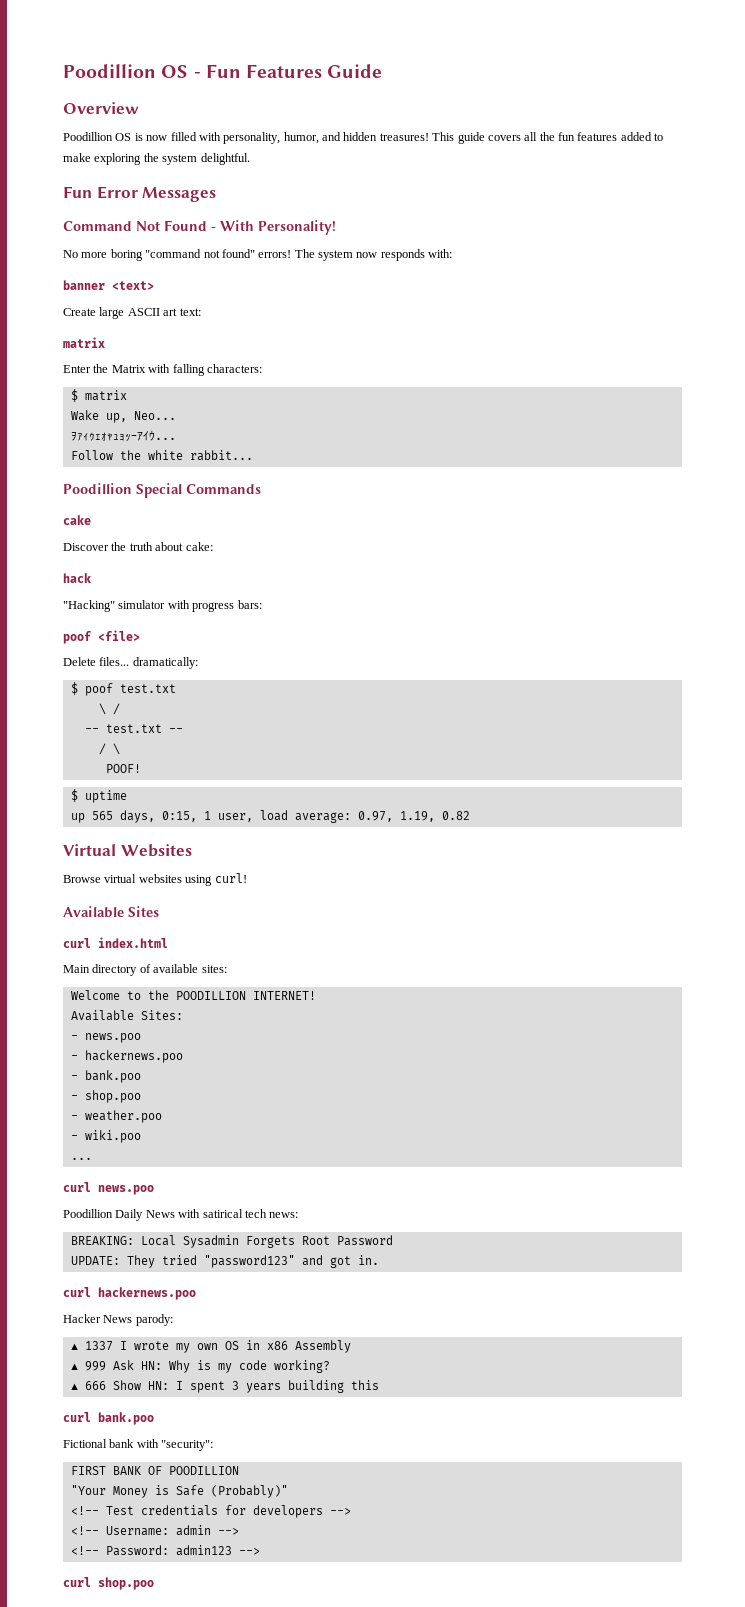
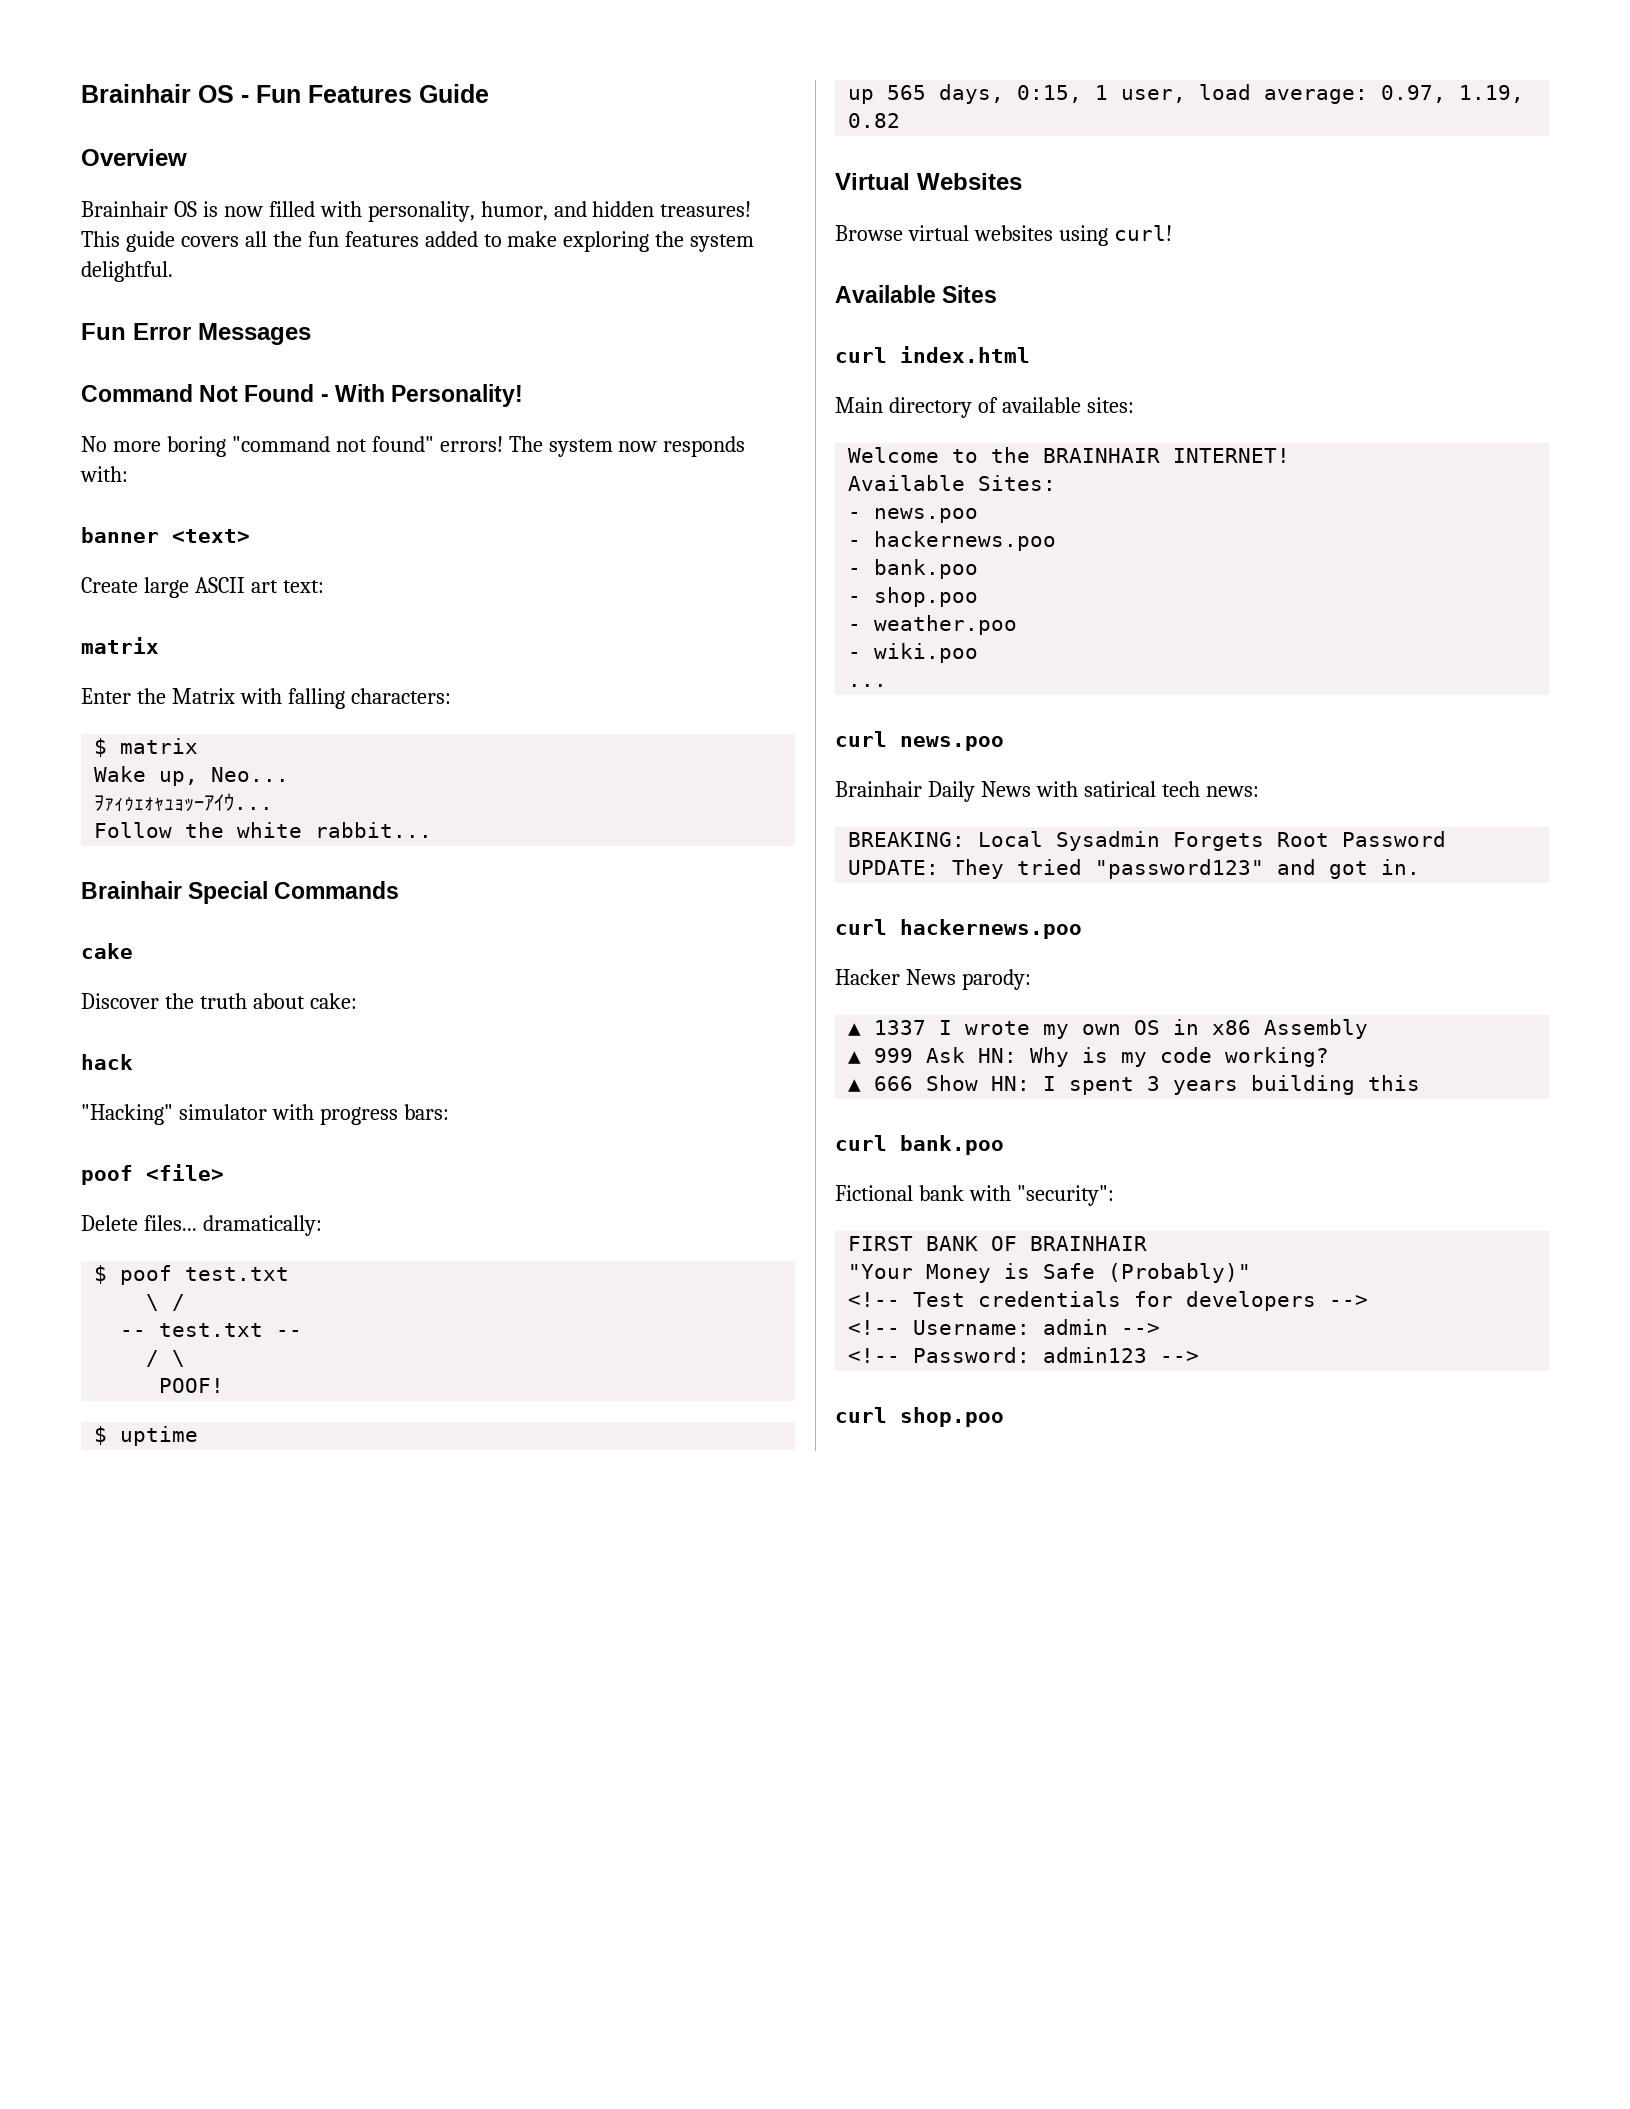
[63,64,156,78] Poodillion -> [81,84,191,103] Brainhair
[63,132,113,141] Poodillion -> [81,201,168,217] Brainhair
[63,483,132,494] Poodillion -> [81,881,182,899] Brainhair
[175,991,246,1000] POODILLION -> [1043,448,1161,463] BRAINHAIR
[63,1209,113,1218] Poodillion -> [835,781,922,797] Brainhair
[168,1466,239,1475] POODILLION -> [1030,1236,1148,1251] BRAINHAIR

